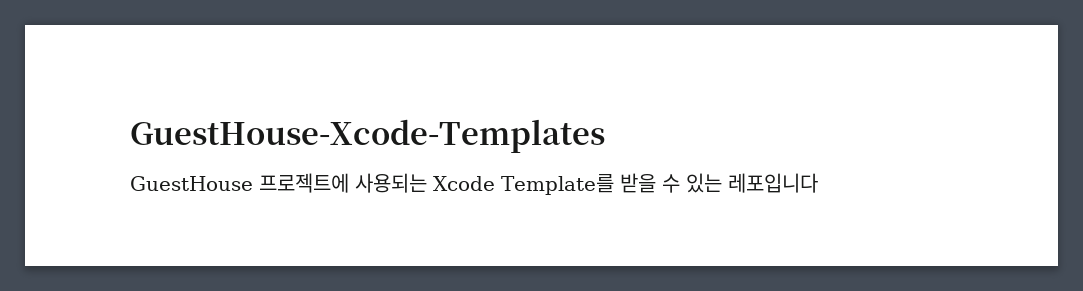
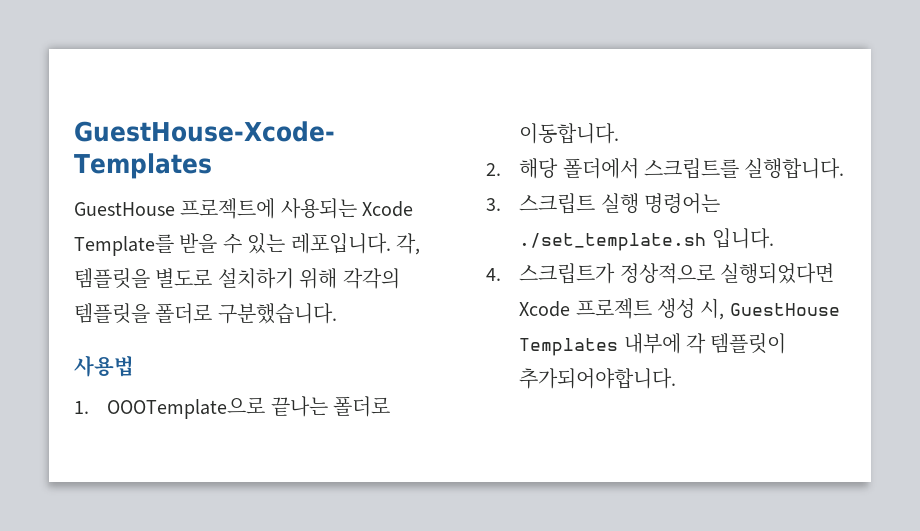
[727,173,818,193] 레포입니다 -> [290,233,420,255] [74,268,400,289] [74,303,337,324] [74,355,134,377] [74,396,391,419] [519,123,620,144] [486,158,845,179] [486,193,721,214] [519,228,774,251] [486,263,835,284] [519,298,840,320] [519,333,787,356] [519,368,677,389] 레포입니다. 각, 템플릿을 별도로 설치하기 위해 각각의 템플릿을 폴더로 구분했습니다. // 사용법 // 1. OOOTemplate으로 끝나는 폴더로 이동합니다. // 2. 해당 폴더에서 스크립트를 실행합니다. // 3. 스크립트 실행 명령어는 ./set_template.sh 입니다. // 4. 스크립트가 정상적으로 실행되었다면 Xcode 프로젝트 생성 시, GuestHouse Templates 내부에 각 템플릿이 추가되어야합니다.

